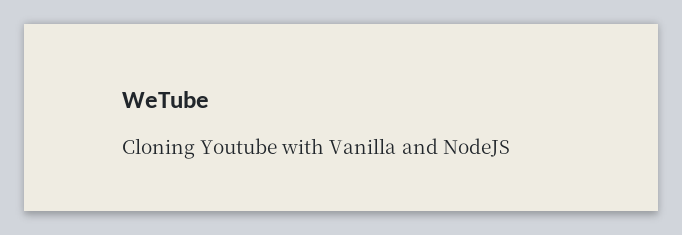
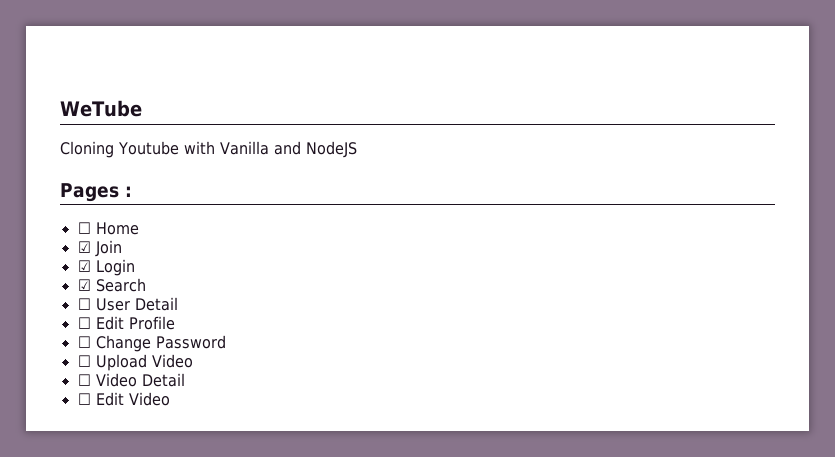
(510, 147) none -> [60,183,132,202] [77,222,139,235] [77,240,122,257] [77,259,135,276] [77,278,146,292] [77,297,178,311] [77,316,175,330] [77,335,226,352] [77,354,193,371] [77,373,185,387] [77,392,170,406] // Pages : // ☐ Home // ☑ Join // ☑ Login // ☑ Search // ☐ User Detail // ☐ Edit Profile // ☐ Change Password // ☐ Upload Video // ☐ Video Detail // ☐ Edit Video

